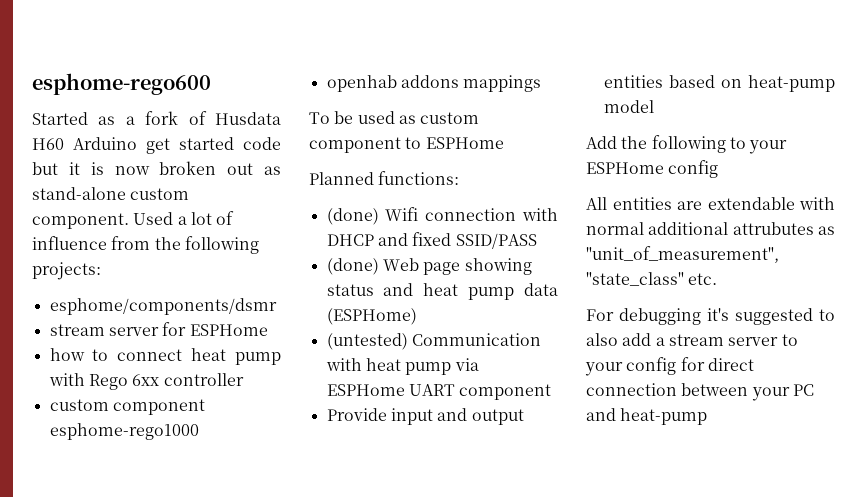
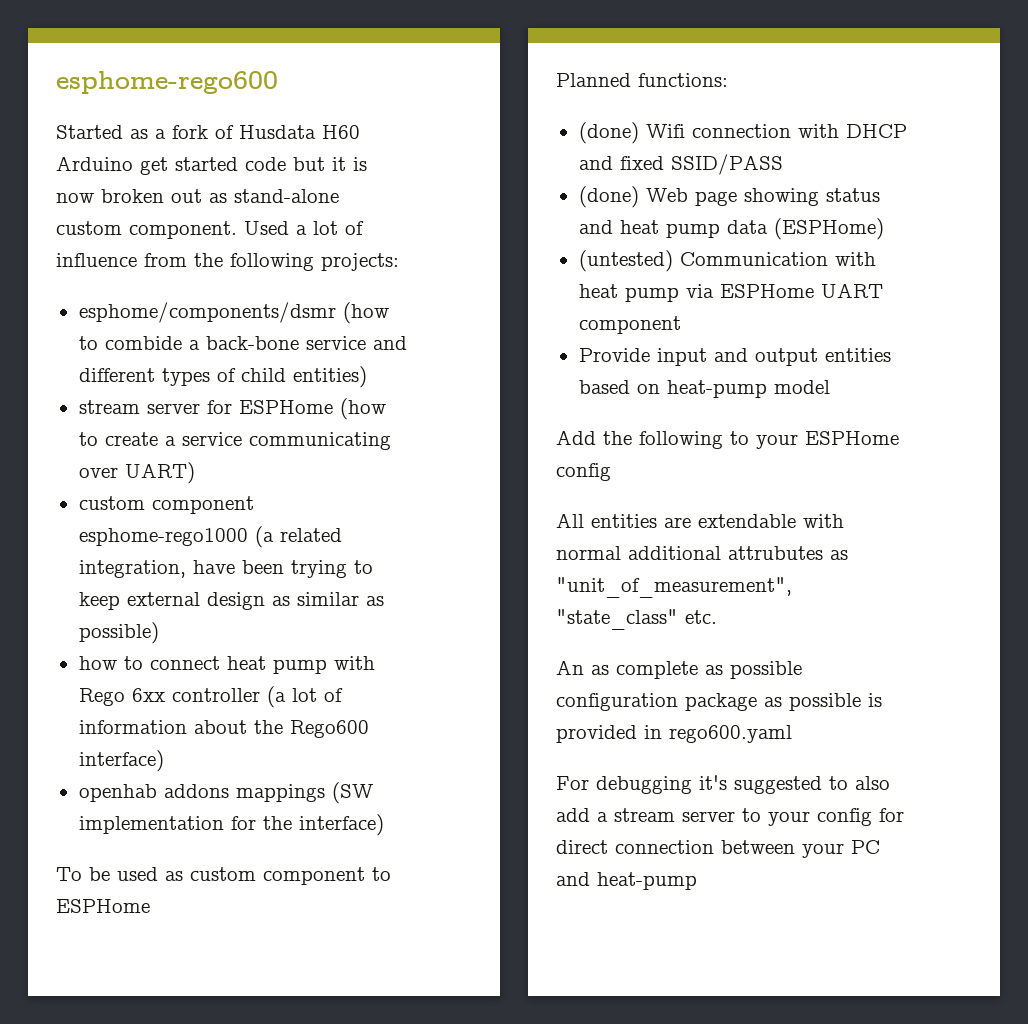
[49,322,268,336] // stream server for ESPHome -> [342,302,389,324] [78,336,407,350] [78,366,367,388] [78,398,386,420] [78,432,391,450] [78,462,195,484] [78,496,254,514] [78,526,342,548] [78,560,373,578] [78,592,384,610] [78,622,159,644] (how to combide a back-bone service and different types of child entities) // stream server for ESPHome (how to create a service communicating over UART) // custom component esphome-rego1000 (a related integration, have been trying to keep external design as similar as possible)
[49,399,205,415] [49,423,199,440] [326,75,542,92] // custom component esphome-rego1000 // openhab addons mappings -> [266,686,343,708] [78,720,369,738] [78,750,164,772] [78,782,373,804] [78,814,384,836] (a lot of information about the Rego600 interface) // openhab addons mappings (SW implementation for the interface)
(718, 279) none -> [556,660,802,679] [556,693,882,711] [556,725,792,743] // An as complete as possible configuration package as possible is provided in rego600.yaml

